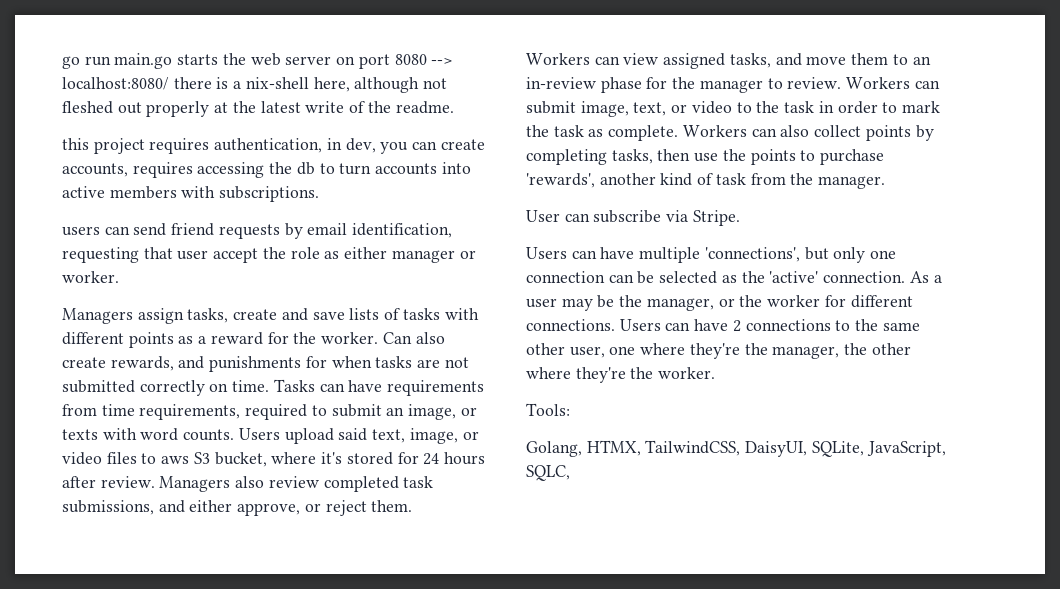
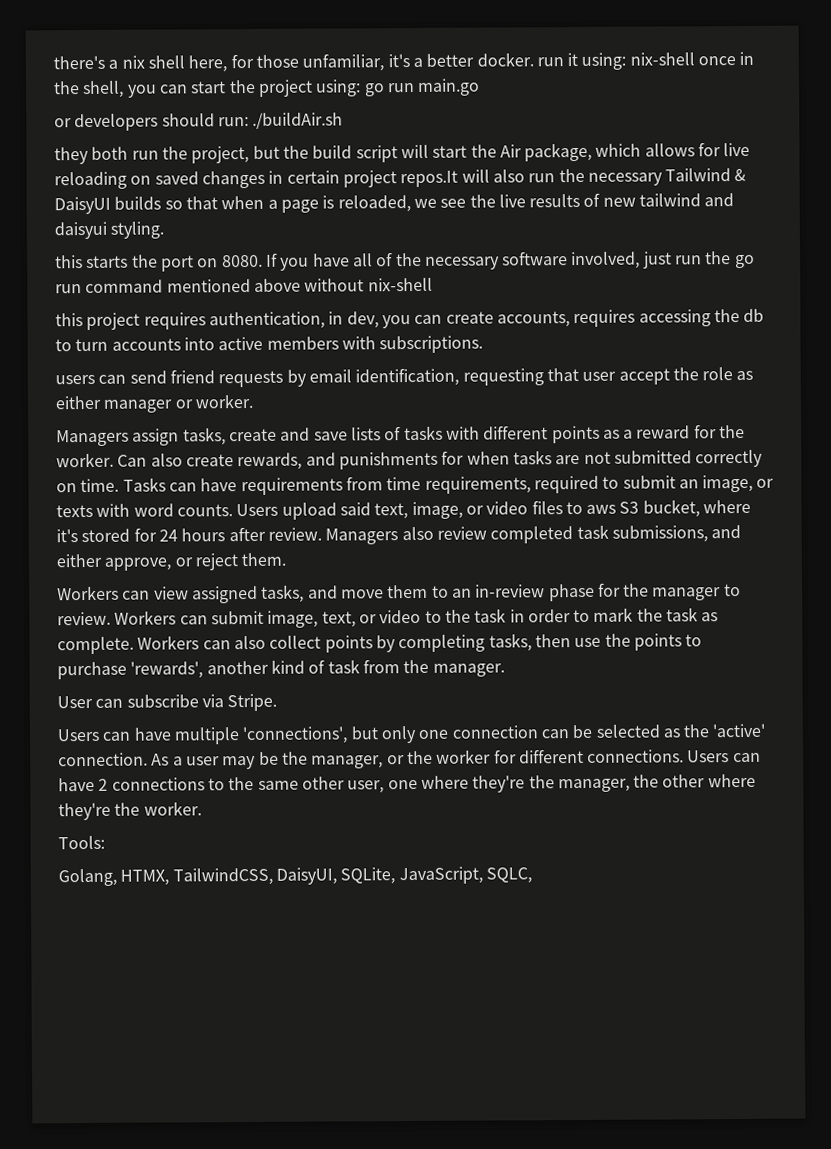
[62,53,454,69] [62,77,448,93] [62,101,454,117] go run main.go starts the web server on port 8080 --> localhost:8080/ there is a nix-shell here, although not fleshed out properly at the latest write of the readme. -> [53,51,755,73] [53,78,481,99] [54,112,344,132] [54,142,751,165] [54,168,747,190] [54,192,735,215] [54,221,165,240] [55,251,755,272] [55,277,433,294] there's a nix shell here, for those unfamiliar, it's a better docker. run it using: nix-shell once in the shell, you can start the project using: go run main.go // or developers should run: ./buildAir.sh // they both run the project, but the build script will start the Air package, which allows for live reloading on saved changes in certain project repos.It will also run the necessary Tailwind & DaisyUI builds so that when a page is reloaded, we see the live results of new tailwind and daisyui styling. // this starts the port on 8080. If you have all of the necessary software involved, just run the go run command mentioned above without nix-shell

